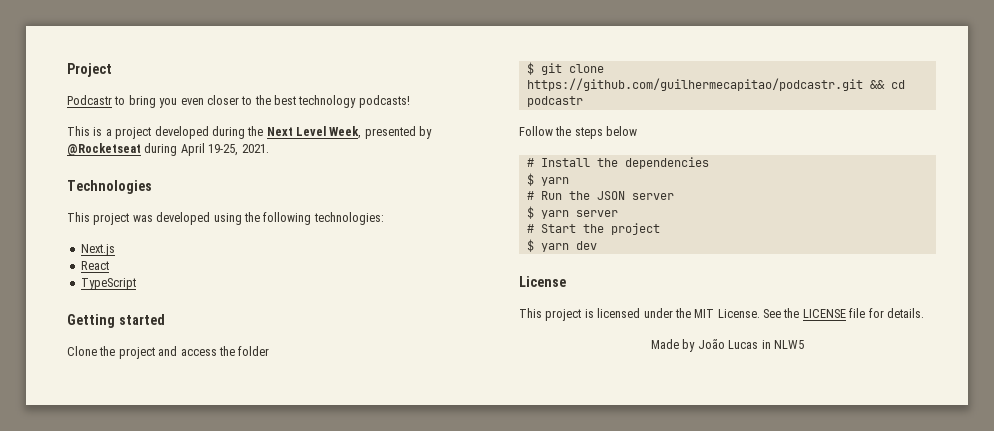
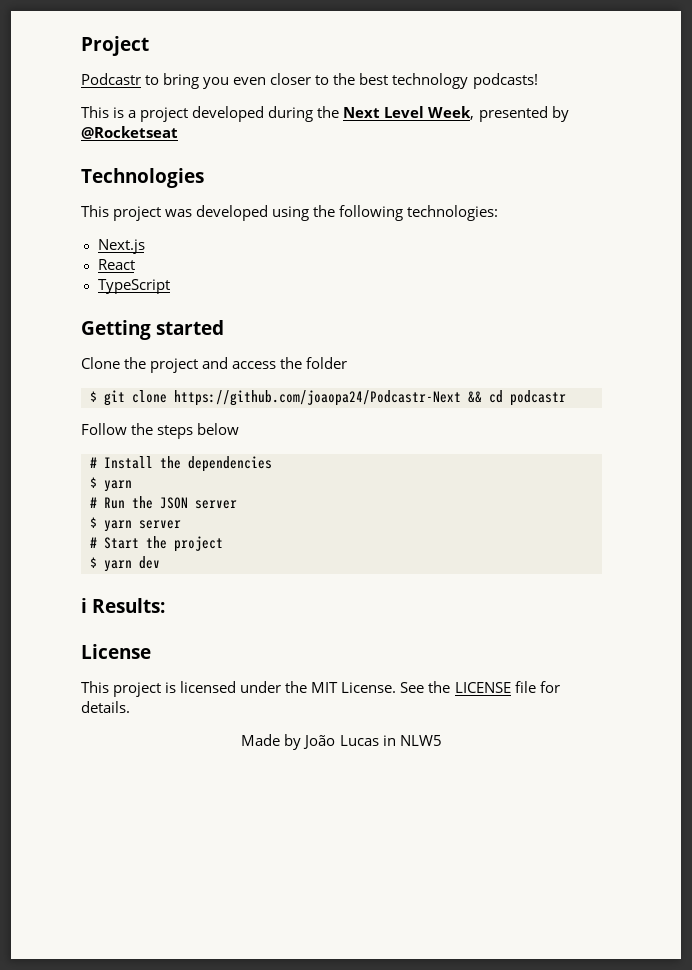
[144,143,269,156] during April 19-25, 2021. -> (178, 132) none
[526,78,863,91] https://github.com/guilhermecapitao/podcastr.git -> [174,390,461,406] https://github.com/joaopa24/Podcastr-Next
(597, 245) none -> [81,598,166,613] // ℹ Results:

